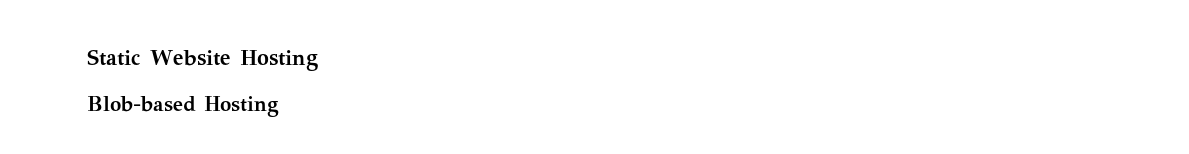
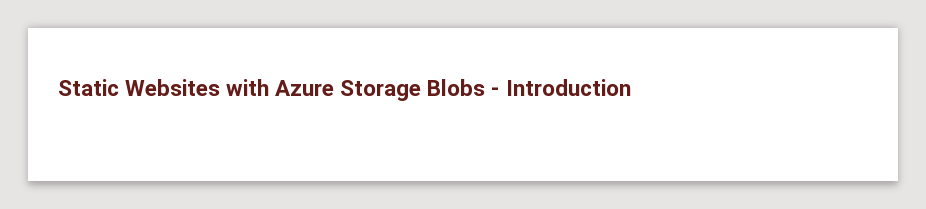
[150,50,318,71] [87,96,279,117] Website Hosting // Blob-based Hosting -> [125,79,631,101] Websites with Azure Storage Blobs - Introduction

